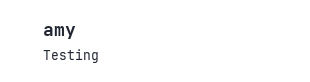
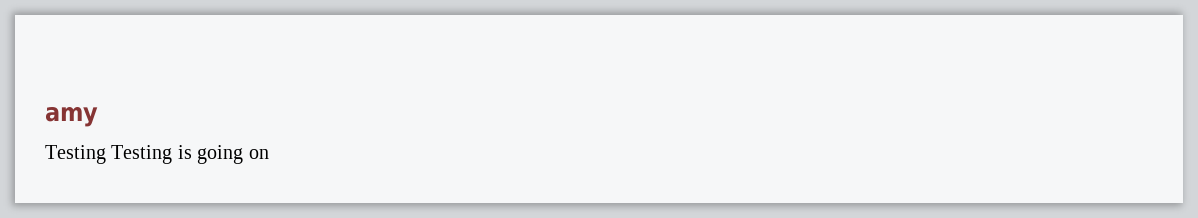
(99, 56) none -> [111,145,269,164] Testing is going on

